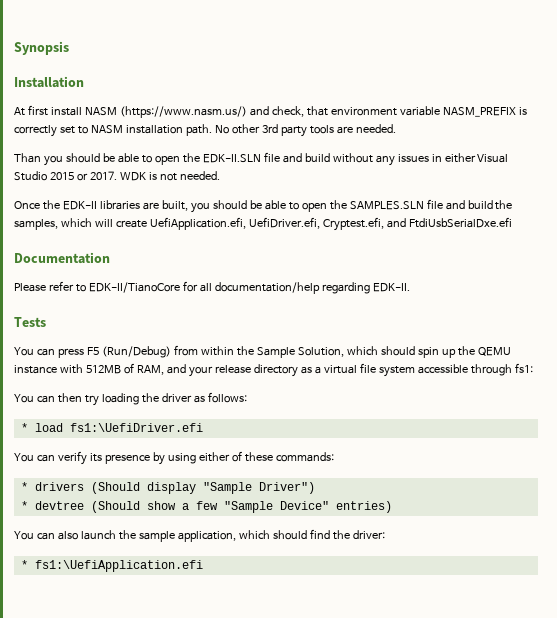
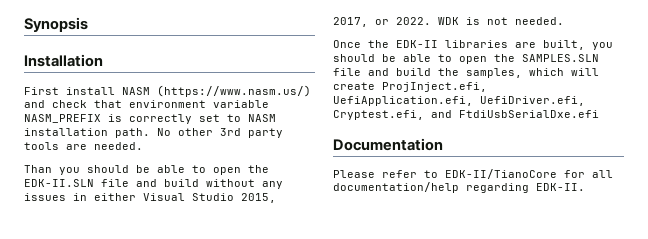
[14,105,48,116] At first -> [24,87,59,95] First
[271,106,304,117] check, -> [52,100,87,108] check
[49,171,117,181] 2015 or 2017. -> [241,193,276,203] [333,17,431,27] 2015, 2017, or 2022.
(147, 224) none -> [382,82,487,92] ProjInject.efi,
[14,317,46,327] [14,345,511,358] [14,363,533,377] [14,392,247,406] [20,423,203,432] [14,451,334,465] [20,482,315,494] [20,501,392,513] [14,529,385,542] [20,560,203,572] // Tests // You can press F5 (Run/Debug) from within the Sample Solution, which should spin up the QEMU instance with 512MB of RAM, and your release directory as a virtual file system accessible through fs1: // You can then try loading the driver as follows: // * load fs1:\UefiDriver.efi // You can verify its presence by using either of these commands: // * drivers (Should display "Sample Driver") // * devtree (Should show a few "Sample Device" entries) // You can also launch the sample application, which should find the driver: // * fs1:\UefiApplication.efi -> (585, 187) none

